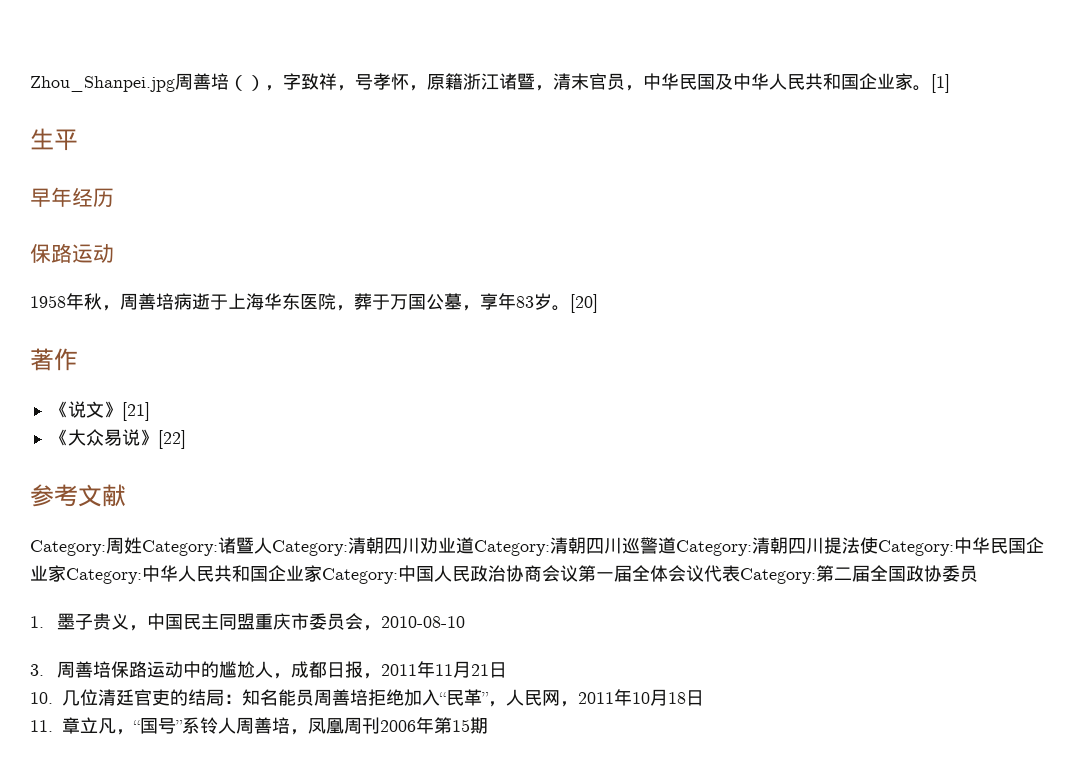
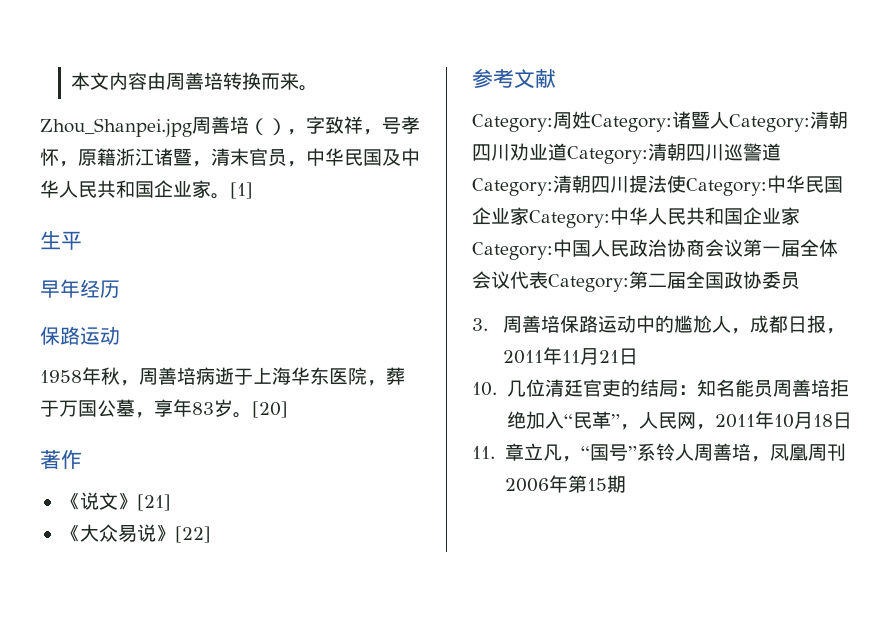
(30, 84) none -> [71,72,319,91] 本文内容由周善培转换而来。 //
[30,613,465,631] // 1.墨子贵义，中国民主同盟重庆市委员会，2010-08-10 -> (800, 280) none

